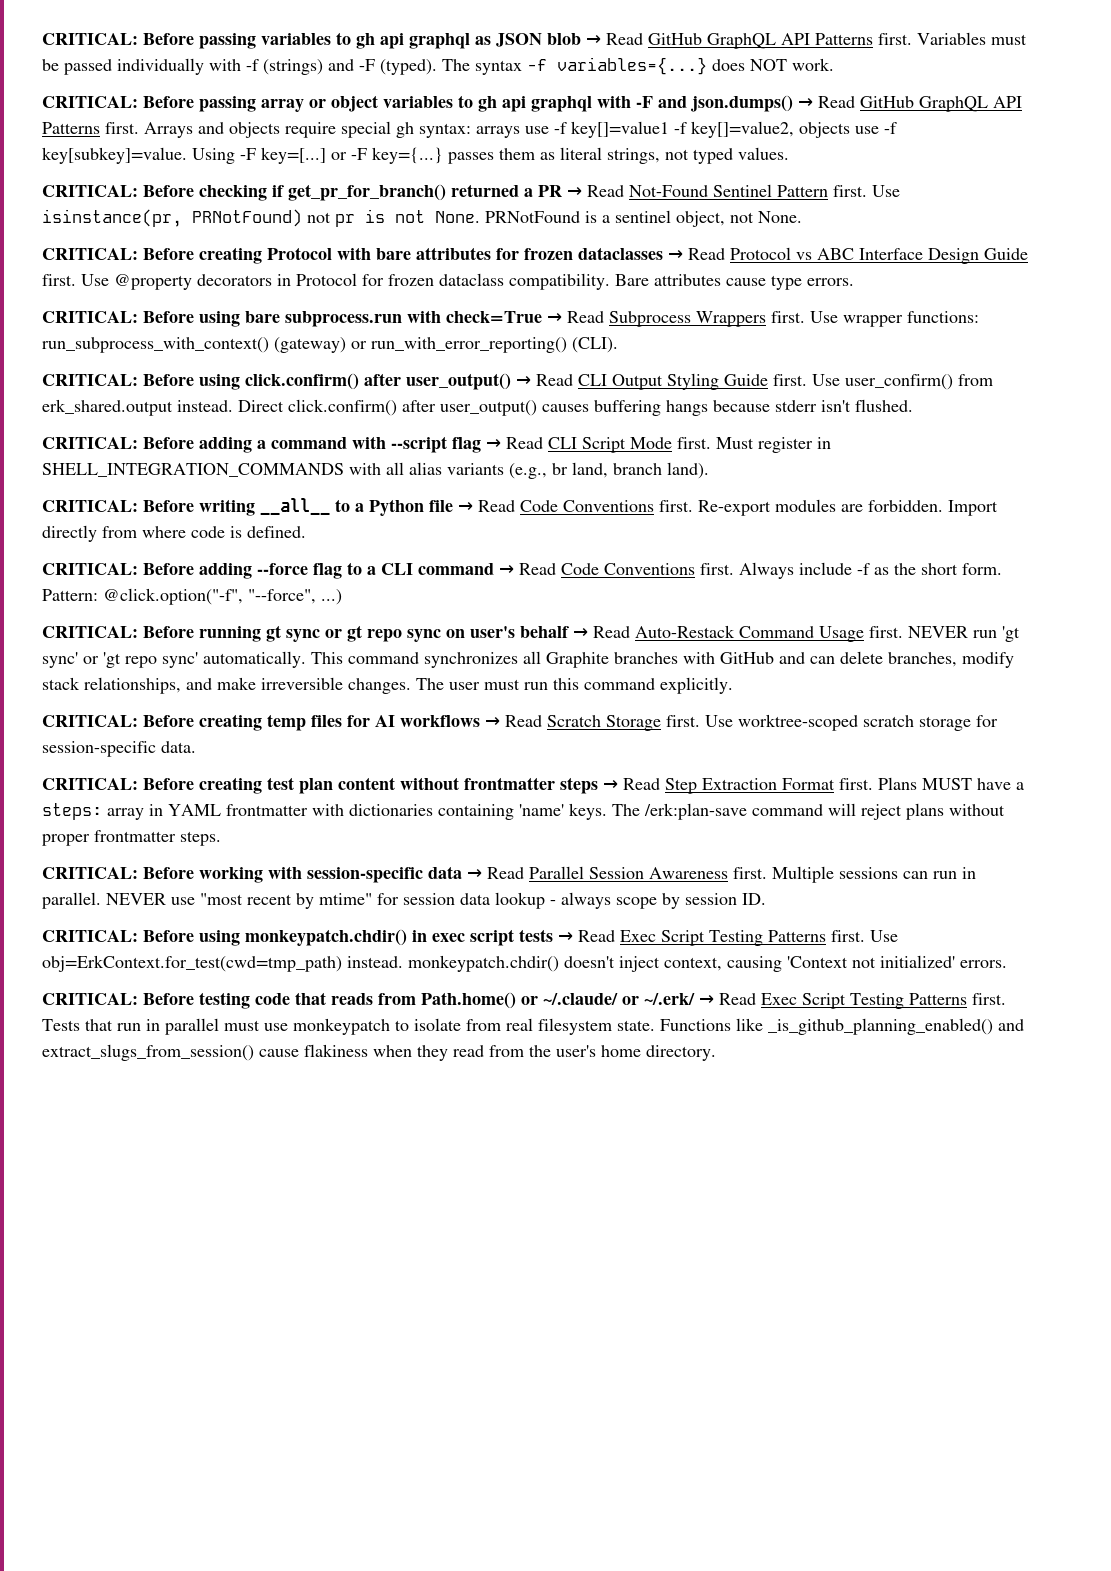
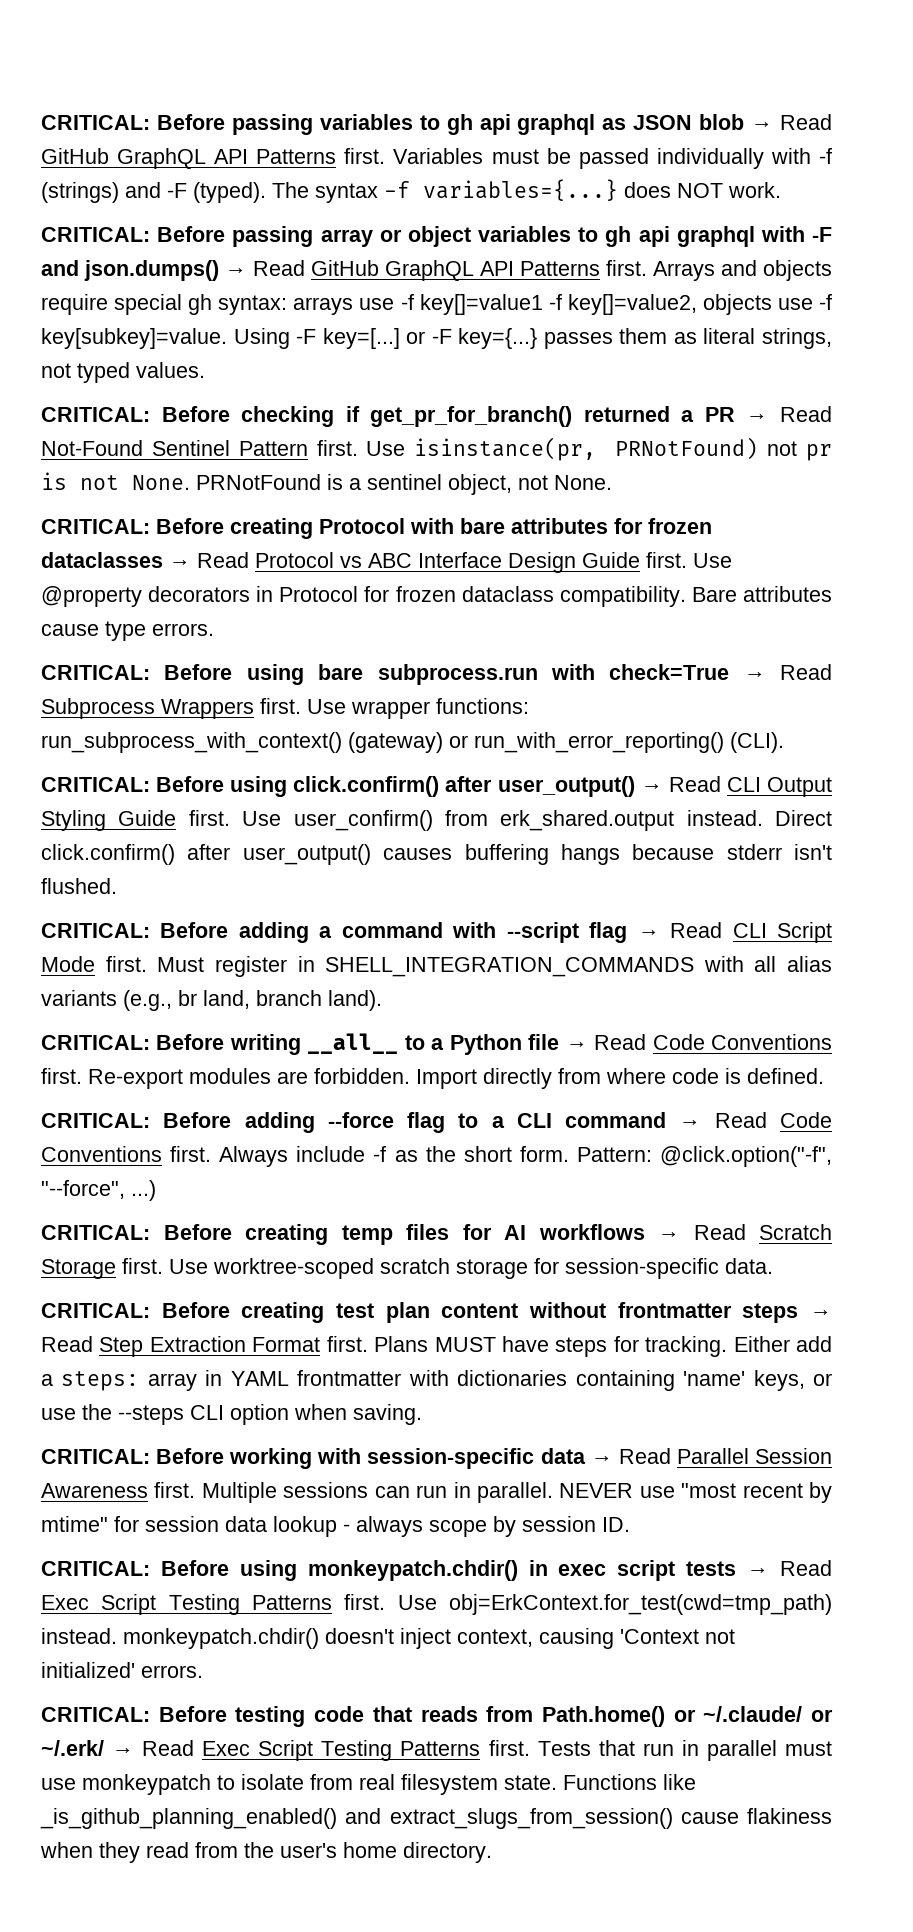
[42,625,1020,642] [42,651,1014,668] [42,677,733,694] // CRITICAL: Before running gt sync or gt repo sync on user's behalf → Read Auto-Restack Command Usage first. NEVER run 'gt sync' or 'gt repo sync' automatically. This command synchronizes all Graphite branches with GitHub and can delete branches, modify stack relationships, and make irreversible changes. The user must run this command explicitly. -> (156, 1190) none
(1011, 784) none -> [555,1336,832,1357] steps for tracking. Either add
[569,803,1005,820] [42,830,221,846] keys. The /erk:plan-save command will reject plans without proper frontmatter steps. -> [753,1370,833,1391] [41,1404,422,1425] keys, or use the --steps CLI option when saving.

